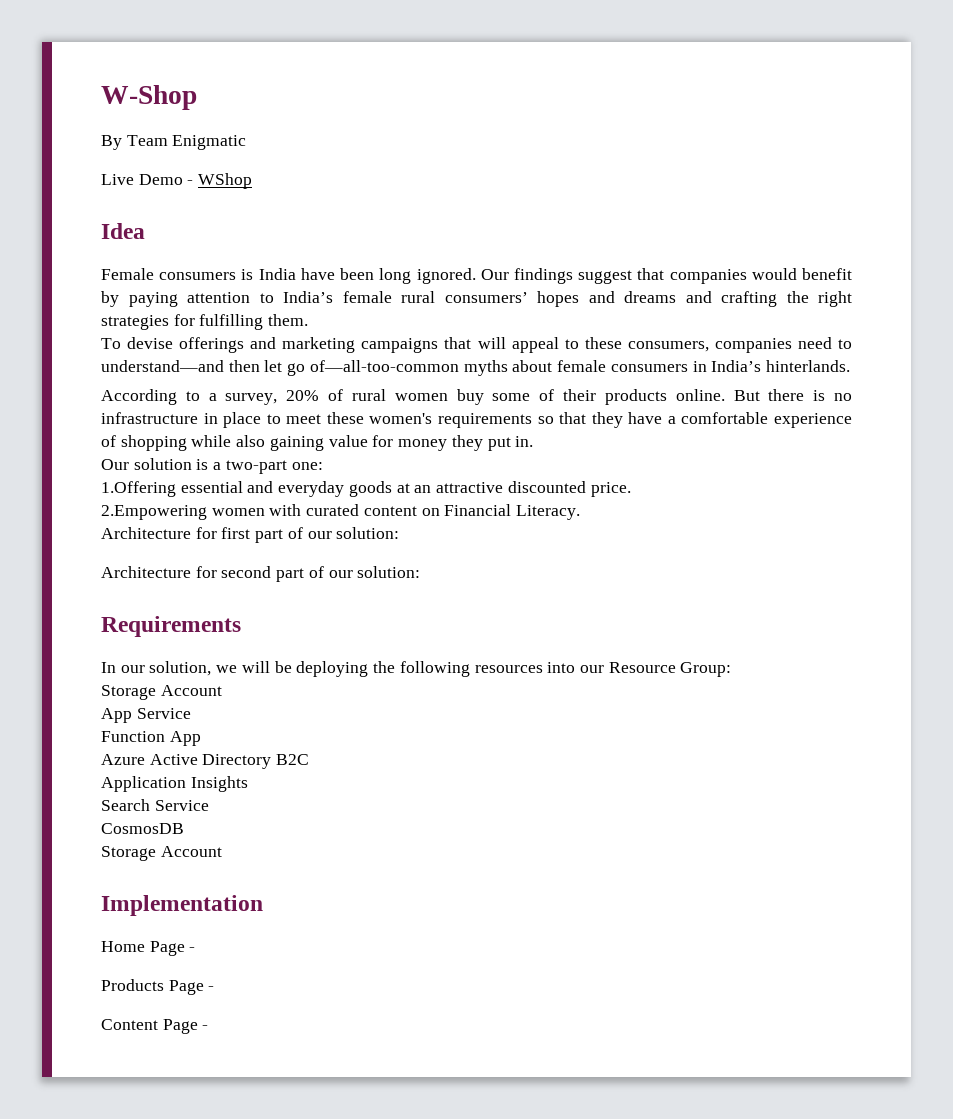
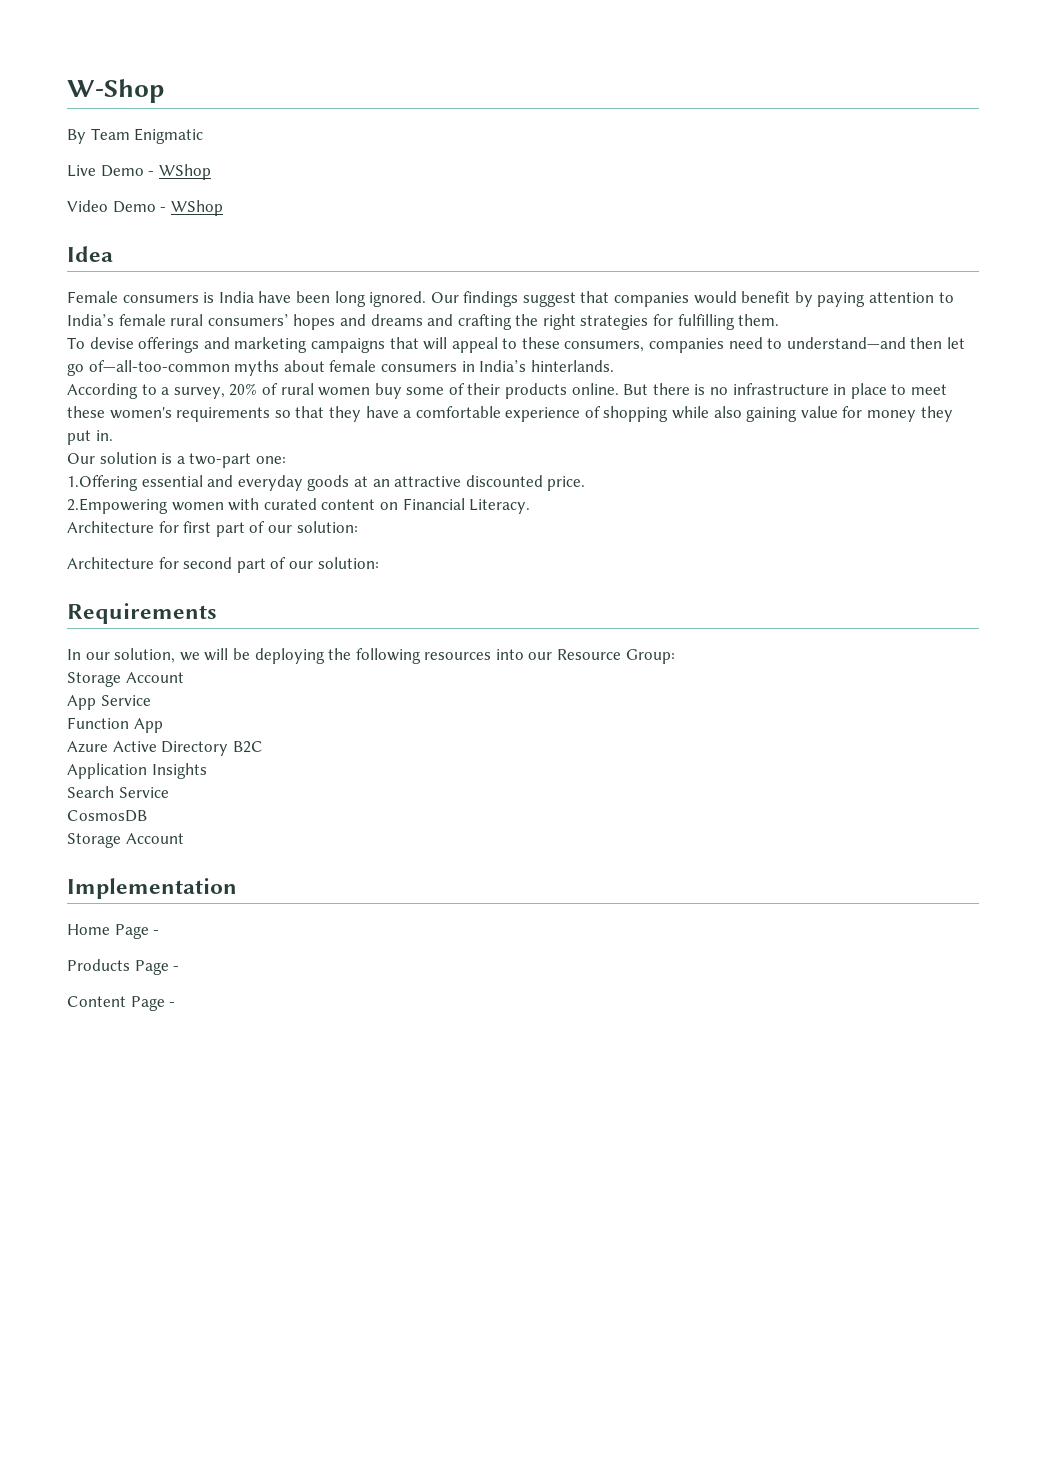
(253, 181) none -> [67,200,223,216] // Video Demo - WShop

